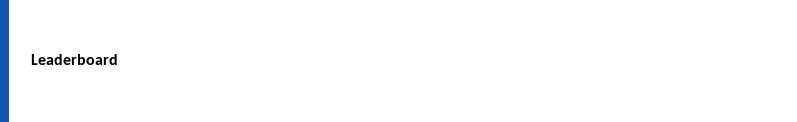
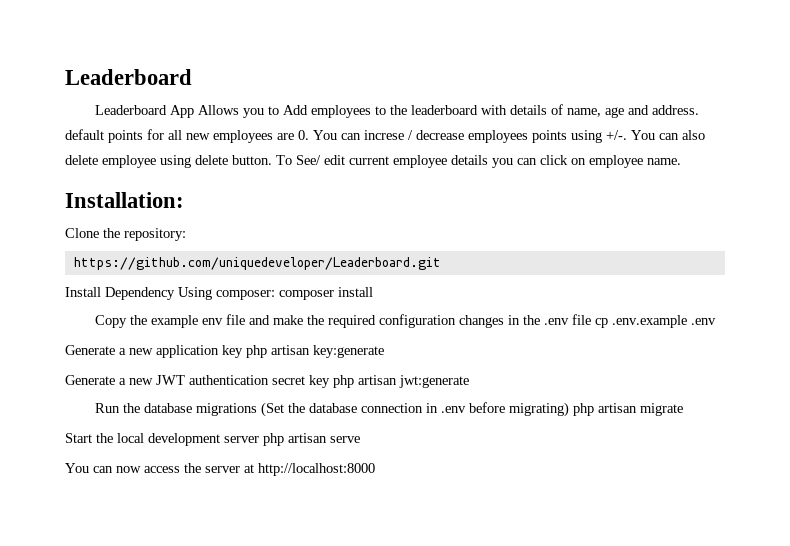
[31,54,118,65] Leaderboard -> [65,69,192,85] [94,104,699,118] [65,129,705,143] [65,155,681,168] [65,192,184,208] [65,228,186,241] [73,257,441,270] [65,287,373,300] [94,314,716,328] [65,345,384,358] [65,375,469,388] [94,402,683,417] [65,433,360,446] [65,463,375,476] Leaderboard // Leaderboard App Allows you to Add employees to the leaderboard with details of name, age and address. default points for all new employees are 0. You can increse / decrease employees points using +/-. You can also delete employee using delete button. To See/ edit current employee details you can click on employee name. // Installation: // Clone the repository: // https://github.com/uniquedeveloper/Leaderboard.git // Install Dependency Using composer: composer install // Copy the example env file and make the required configuration changes in the .env file cp .env.example .env // Generate a new application key php artisan key:generate // Generate a new JWT authentication secret key php artisan jwt:generate // Run the database migrations (Set the database connection in .env before migrating) php artisan migrate // Start the local development server php artisan serve // You can now access the server at http://localhost:8000

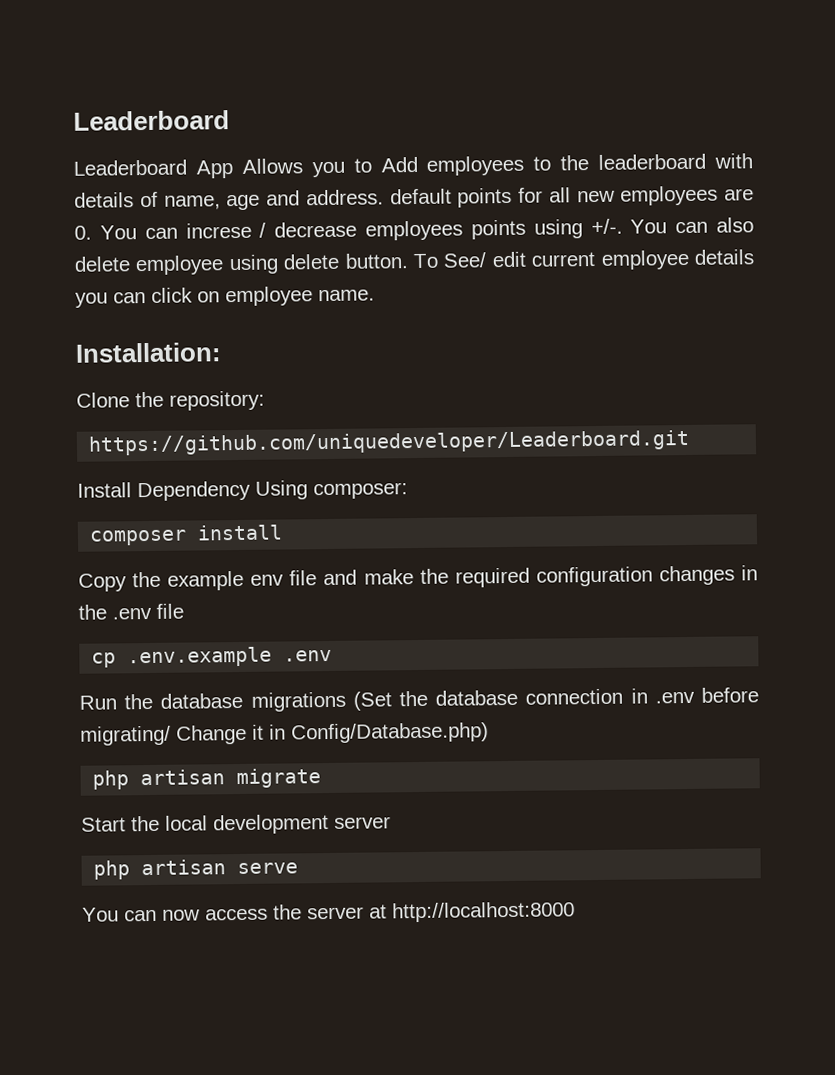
(275, 295) none -> (408, 491) //
(591, 319) none -> (184, 611) //
[65,345,384,358] [65,375,469,388] // Generate a new application key php artisan key:generate // Generate a new JWT authentication secret key php artisan jwt:generate -> (333, 655) none
[508,402,569,417] migrating) -> [80,722,489,746] migrating/ Change it in Config/Database.php) //
(259, 439) none -> (391, 822) //

